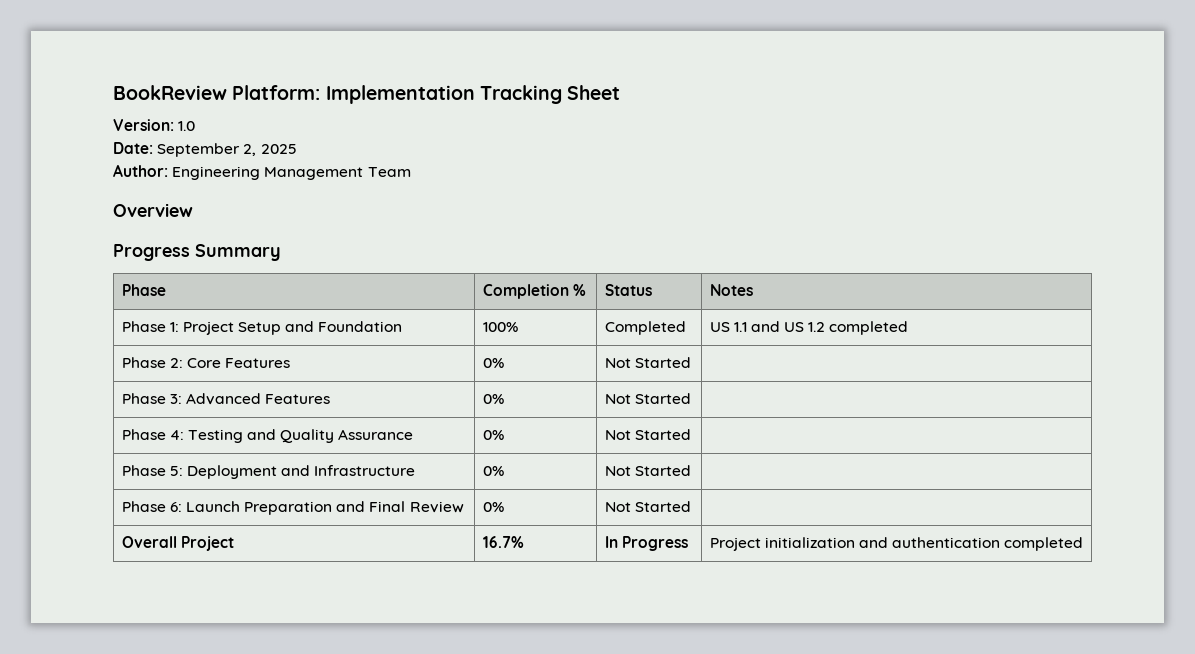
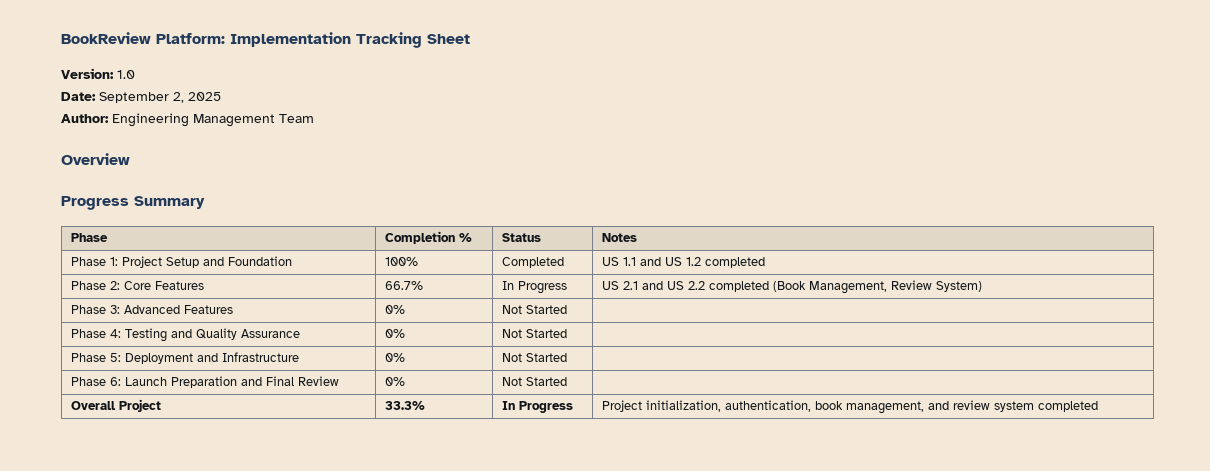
[482,358,504,368] [604,357,691,368] 0% | Not Started | -> [385,281,424,290] [502,281,568,294] [602,280,983,294] 66.7% | In Progress | US 2.1 and US 2.2 completed (Book Management, Review System)
[482,536,524,548] 16.7% -> [385,401,426,410] 33.3%
[764,537,1001,548] initialization and authentication -> [646,400,1035,414] initialization, authentication, book management, and review system

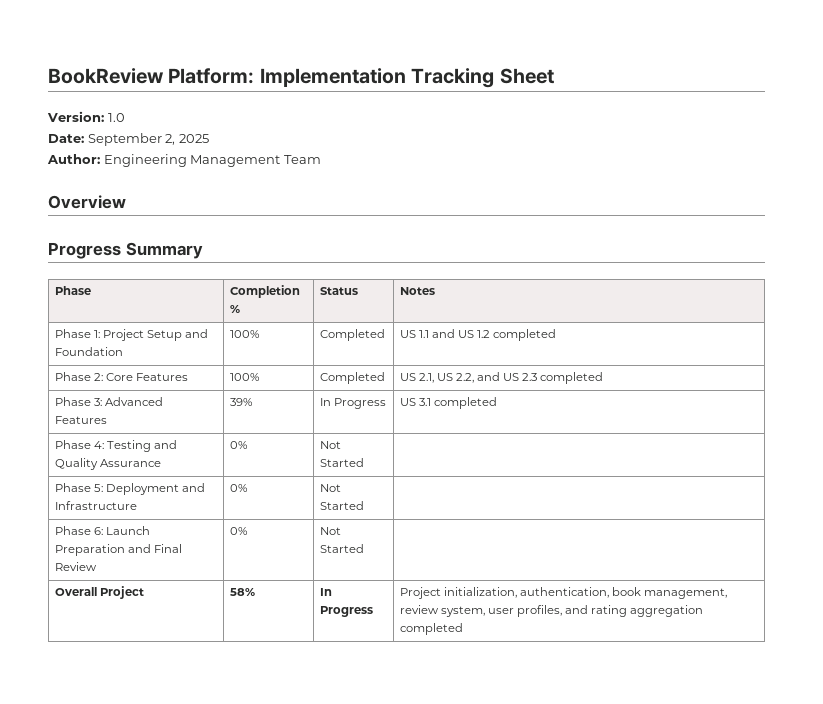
[385,281,424,290] [502,281,568,294] [602,280,983,294] 66.7% | In Progress | US 2.1 and US 2.2 completed (Book Management, Review System) -> [229,373,260,381] [319,372,385,384] [399,372,604,384] 100% | Completed | US 2.1, US 2.2, and US 2.3 completed
[385,305,406,314] [502,305,568,314] 0% | Not Started | -> [229,398,253,406] [319,398,386,409] [399,397,497,409] 39% | In Progress | US 3.1 completed
[385,401,426,410] 33.3% -> [229,588,255,596] 58%
[928,400,1035,412] and review system -> [399,605,704,617] review system, user profiles, and rating aggregation

